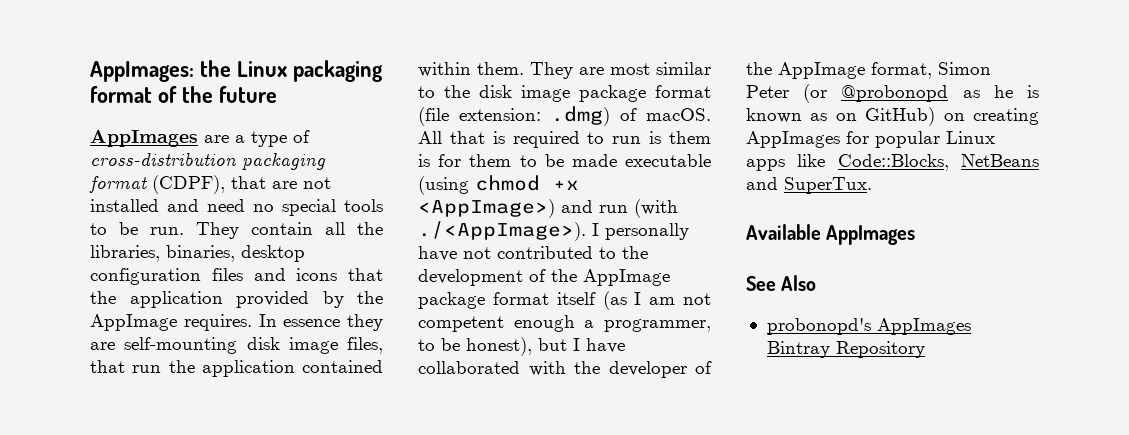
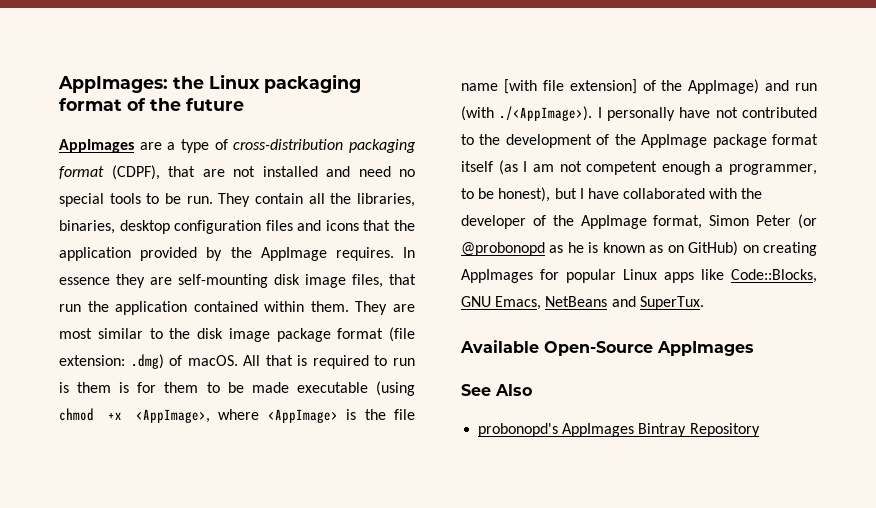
[418,199,555,218] <AppImage>) -> [136,409,415,423] [461,79,760,94] <AppImage>, where <AppImage> is the file name [with file extension] of the AppImage)
(949, 162) none -> [461,296,542,310] GNU Emacs,
(821, 232) none -> [544,341,653,356] Open-Source

